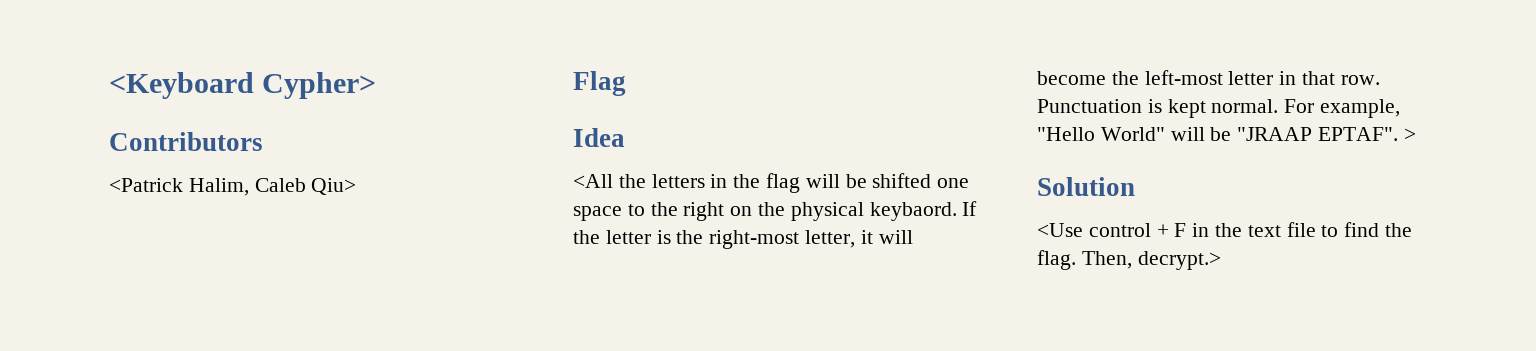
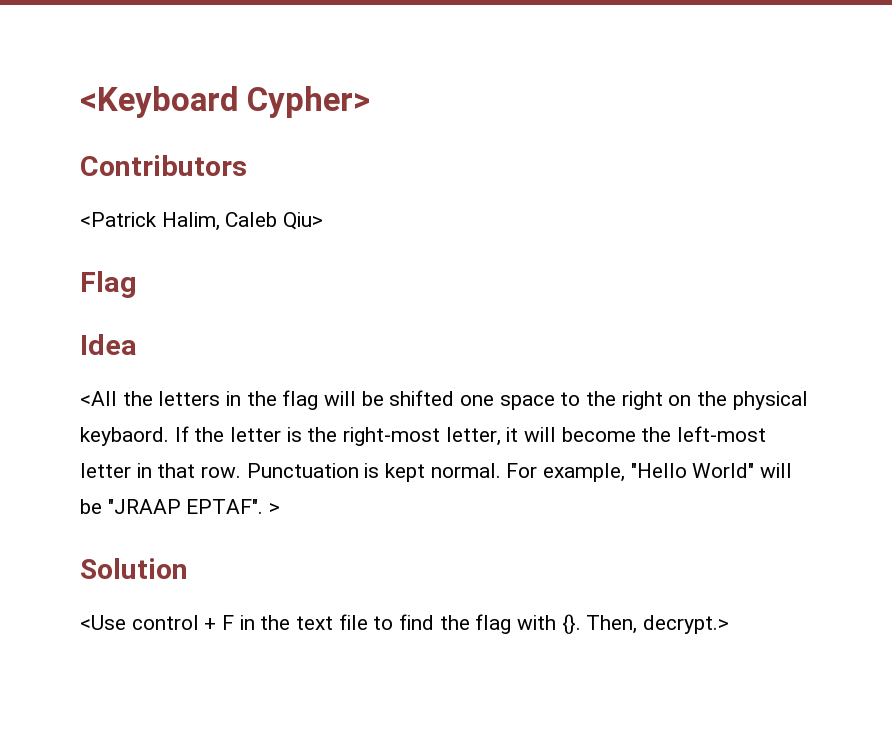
[1037,250,1076,270] flag. -> [475,614,581,635] flag with {}.

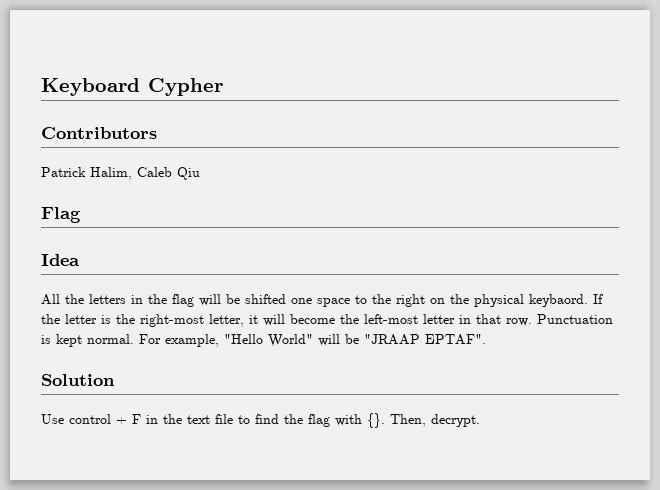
[80,86,370,118] <Keyboard Cypher> -> [41,78,223,96] Keyboard Cypher
[80,212,157,227] <Patrick -> [41,167,86,177] Patrick
[283,212,324,230] Qiu> -> [177,167,200,180] Qiu
[80,391,117,406] <All -> [41,294,60,305] All
[269,503,281,514] > -> (486, 339) none
[80,615,126,630] <Use -> [41,414,64,424] Use
[643,615,730,634] decrypt.> -> [431,414,480,427] decrypt.

